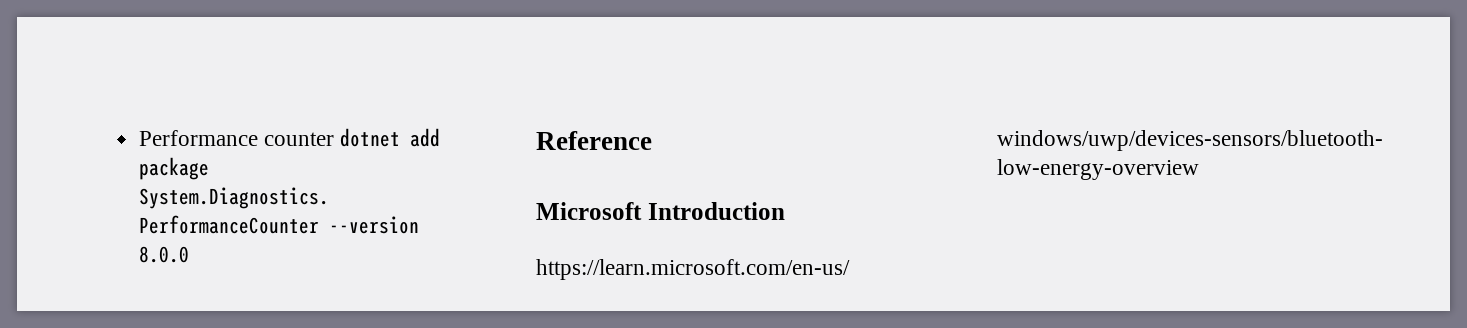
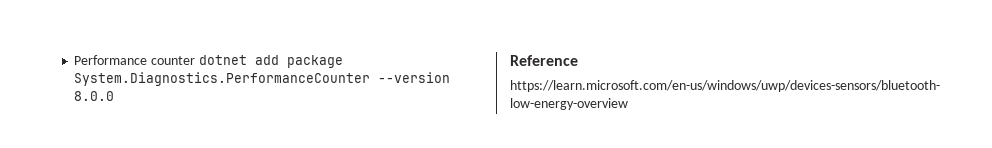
[536,202,785,220] // Microsoft Introduction -> (578, 60) none

